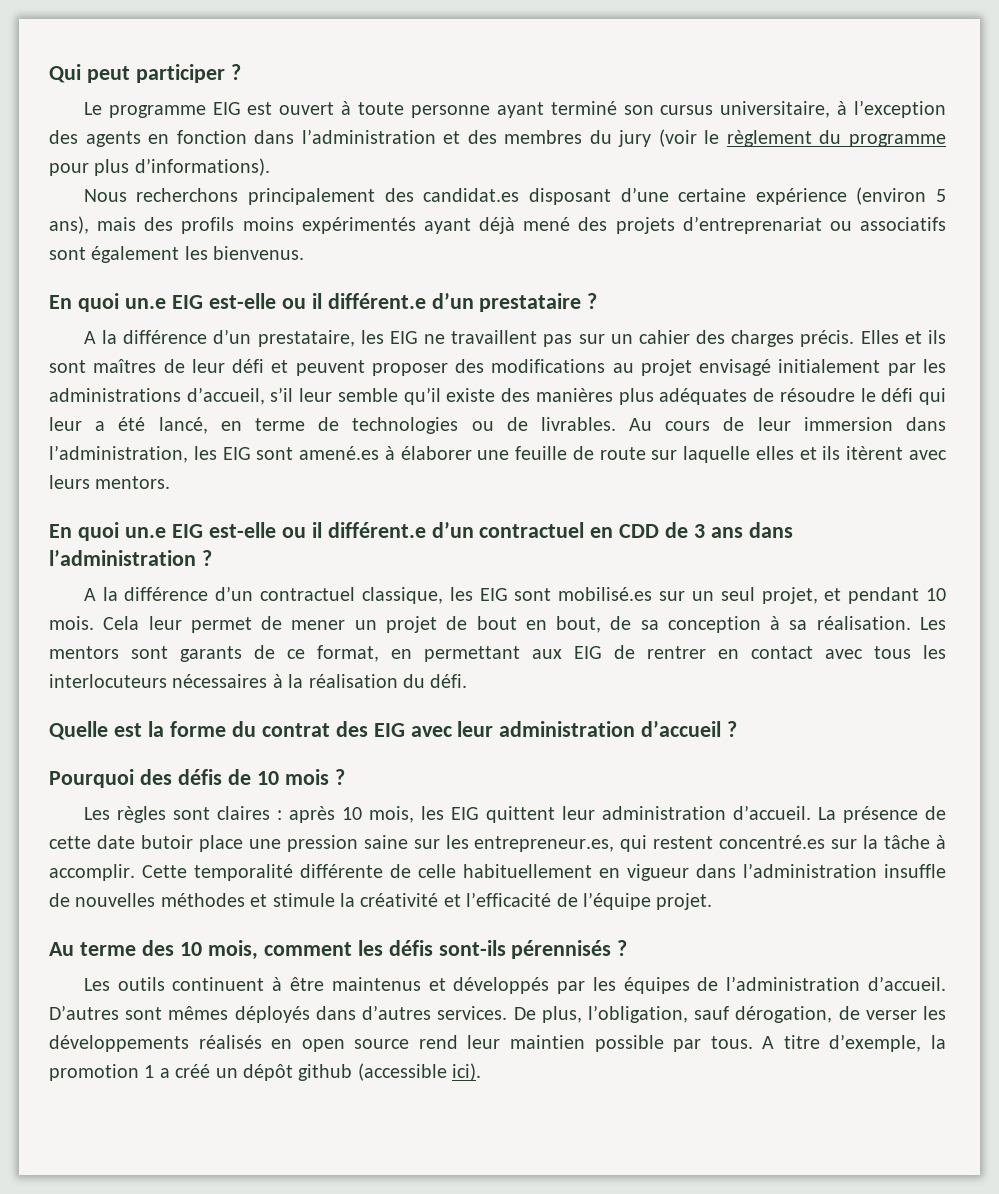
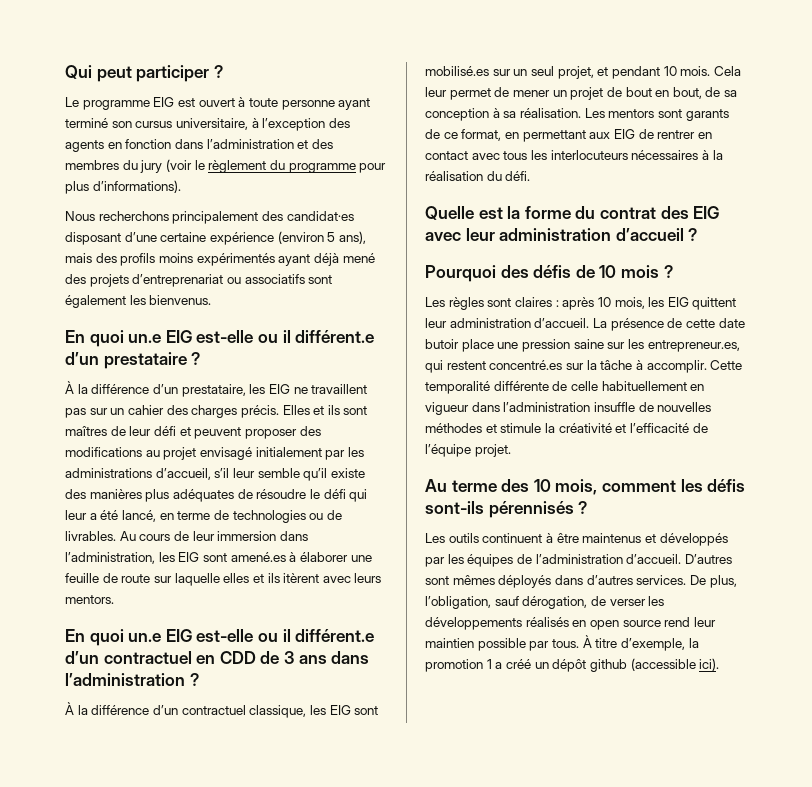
[423,188,520,202] candidat.es -> [286,211,354,221] candidat·es
[83,331,96,344] A -> [65,381,74,394] À
[83,588,96,601] A -> [65,702,74,715] À
[762,1036,775,1049] A -> [582,635,592,648] À

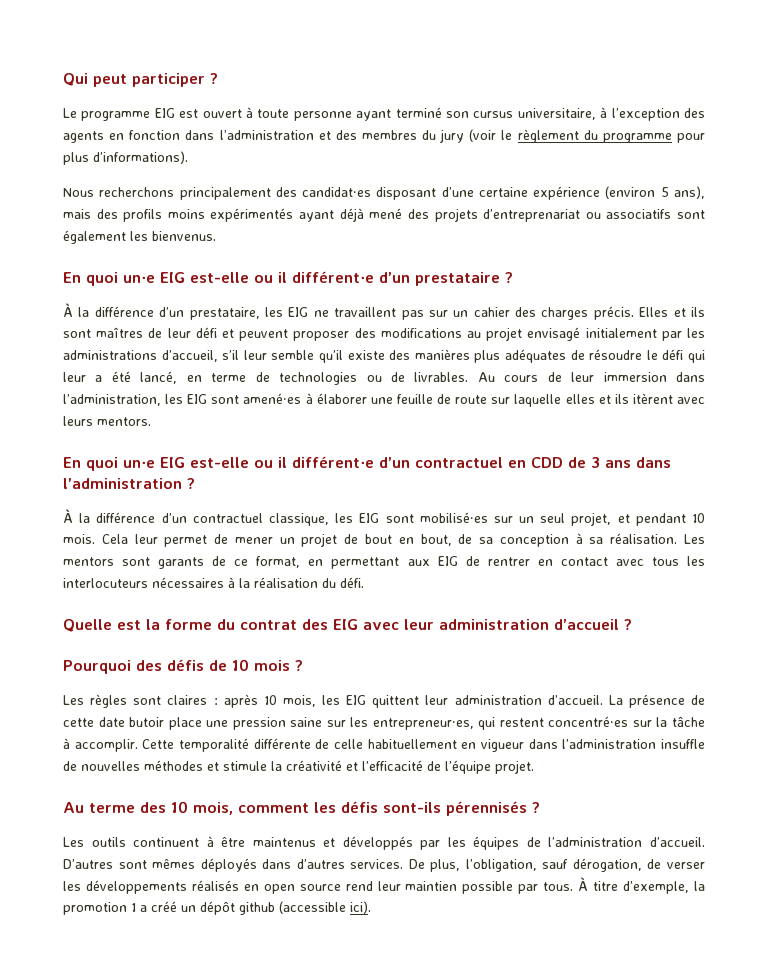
[128,330,375,343] un.e EIG est-elle ou il différent.e -> [123,271,374,283] un·e EIG est-elle ou il différent·e
[230,552,286,562] amené.es -> [243,393,302,404] amené·es
[128,629,375,642] un.e EIG est-elle ou il différent.e -> [123,456,374,468] un·e EIG est-elle ou il différent·e
[425,66,489,76] mobilisé.es -> [419,512,488,523] mobilisé·es
[647,340,740,352] entrepreneur.es, -> [372,718,474,730] entrepreneur·es,
[489,360,563,370] concentré.es -> [548,716,629,727] concentré·es

